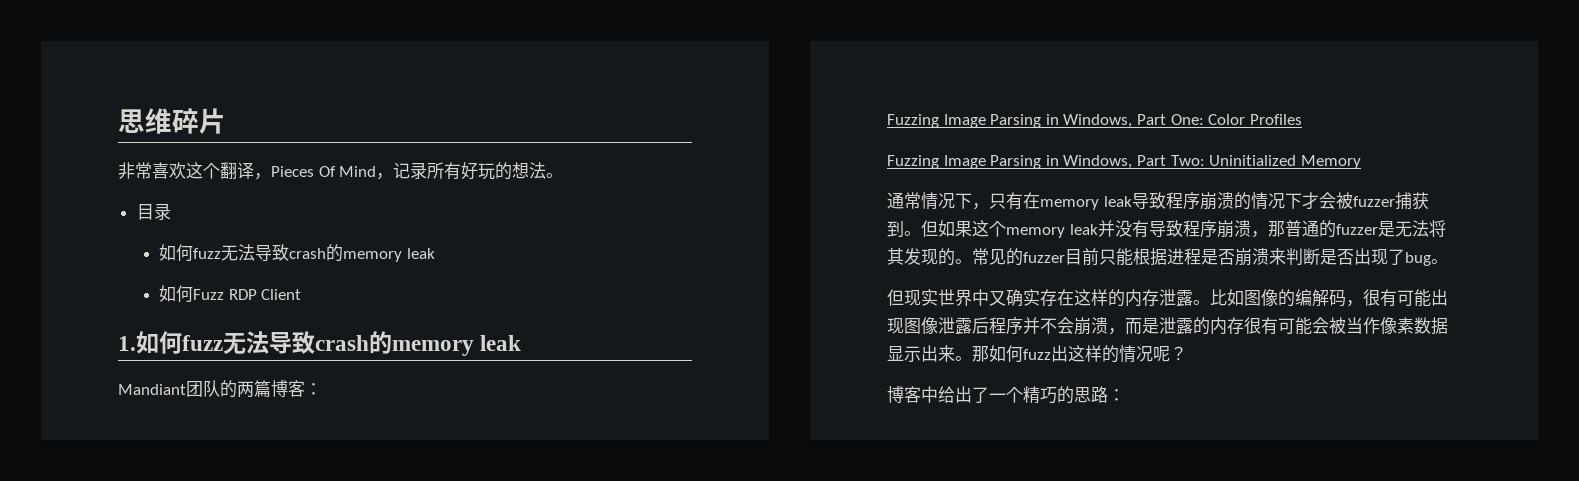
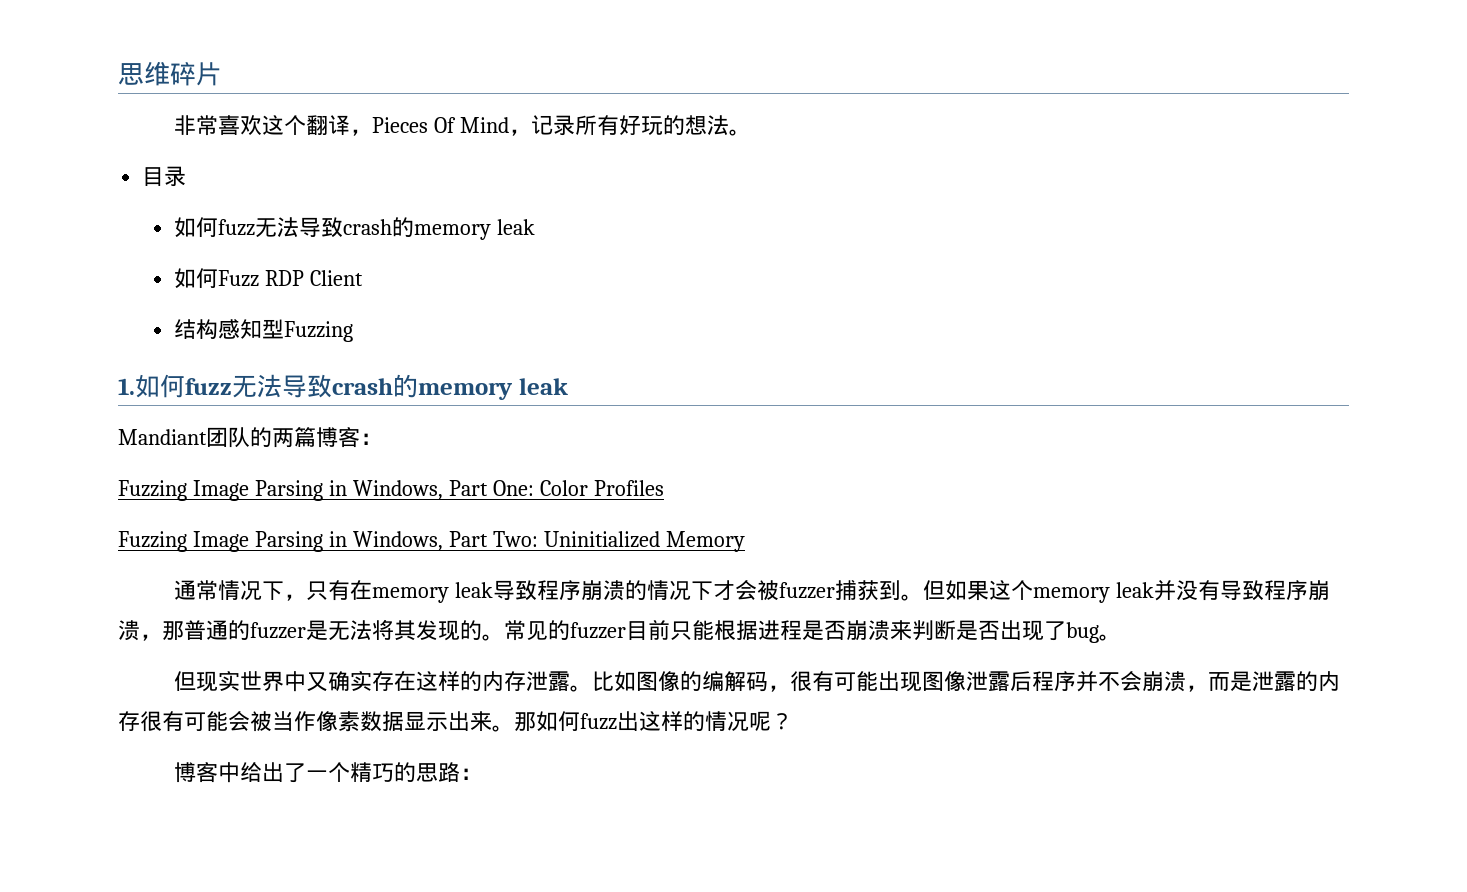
(302, 294) none -> [173,319,353,342] // 结构感知型Fuzzing

